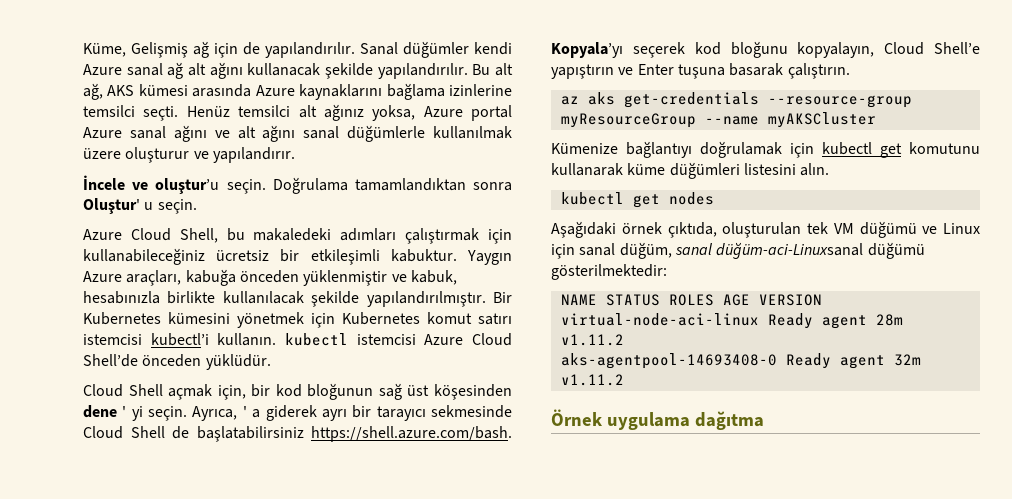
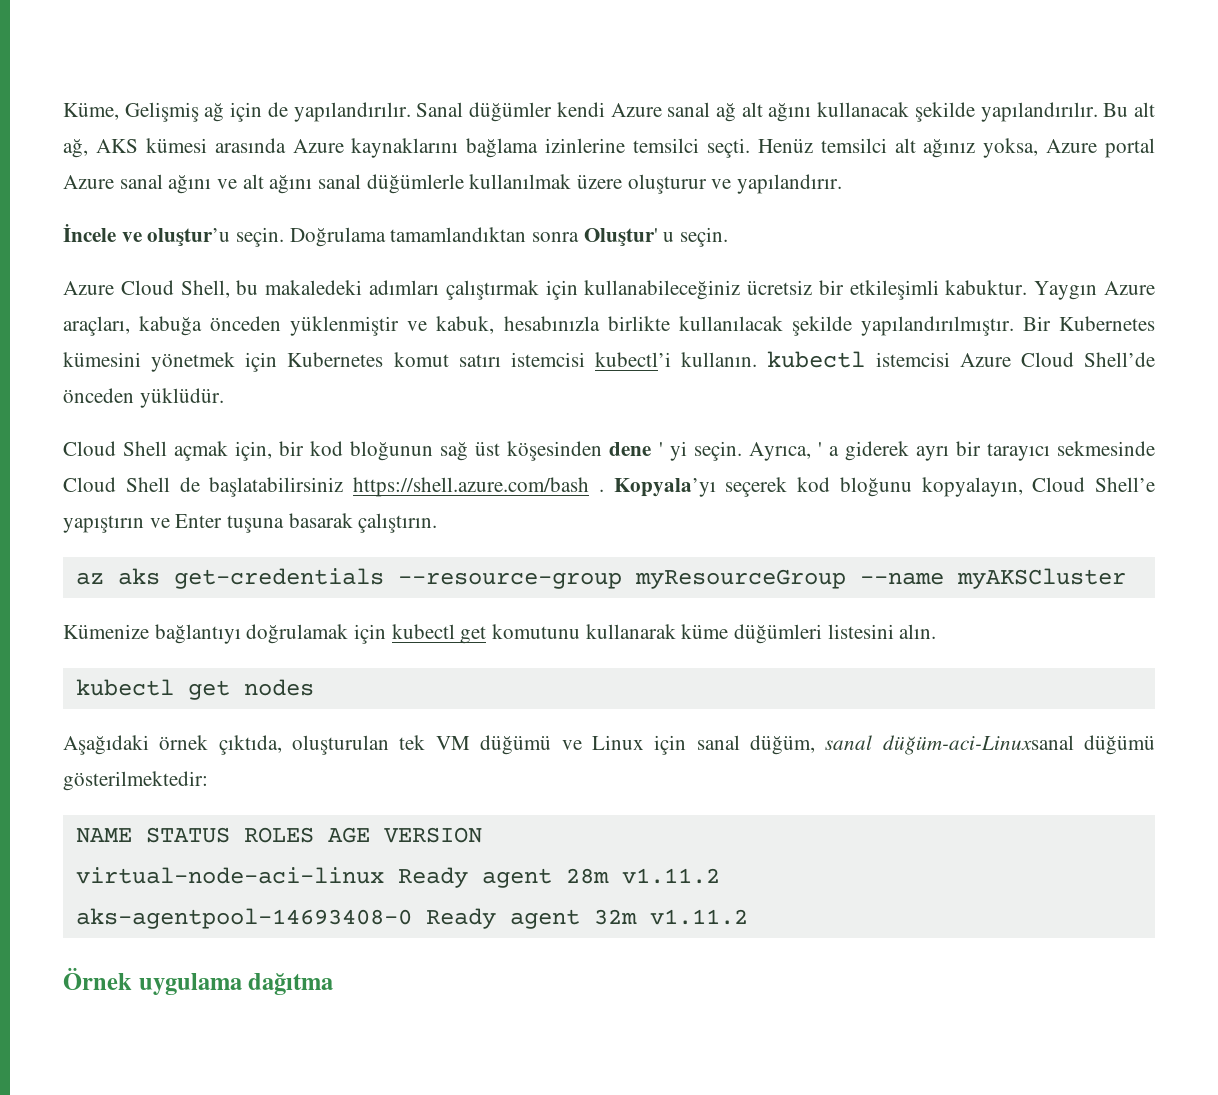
[311,426,512,442] https://shell.azure.com/bash. -> [353,477,604,497] https://shell.azure.com/bash .

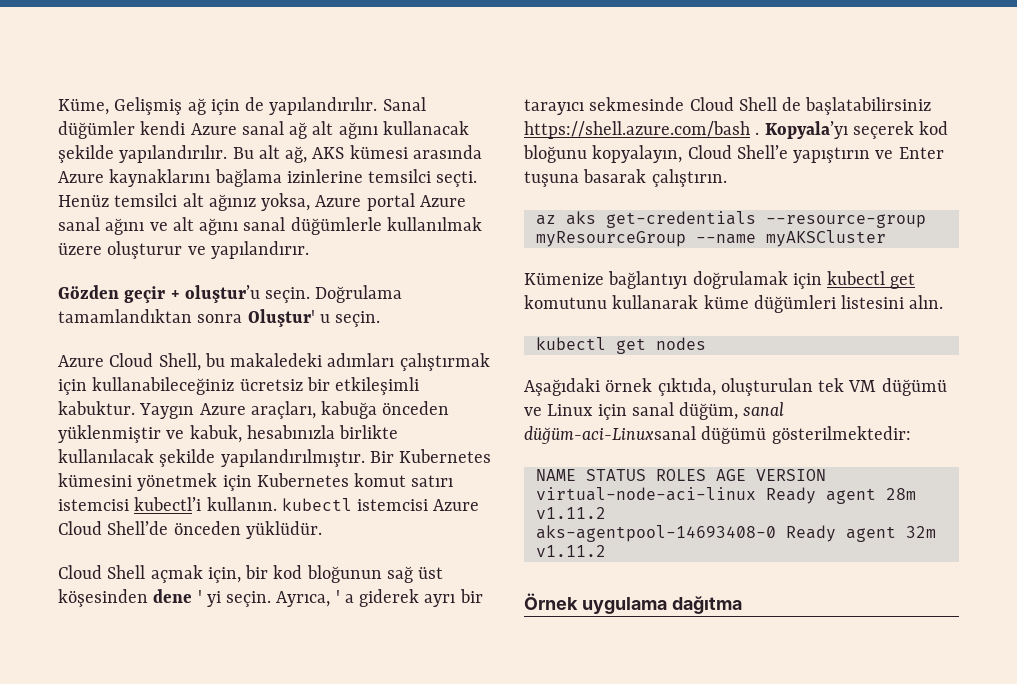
[63,224,142,242] İncele ve -> [58,285,180,303] Gözden geçir +

